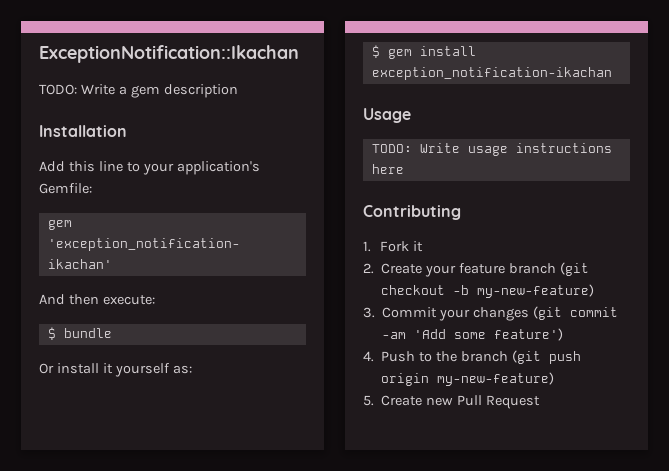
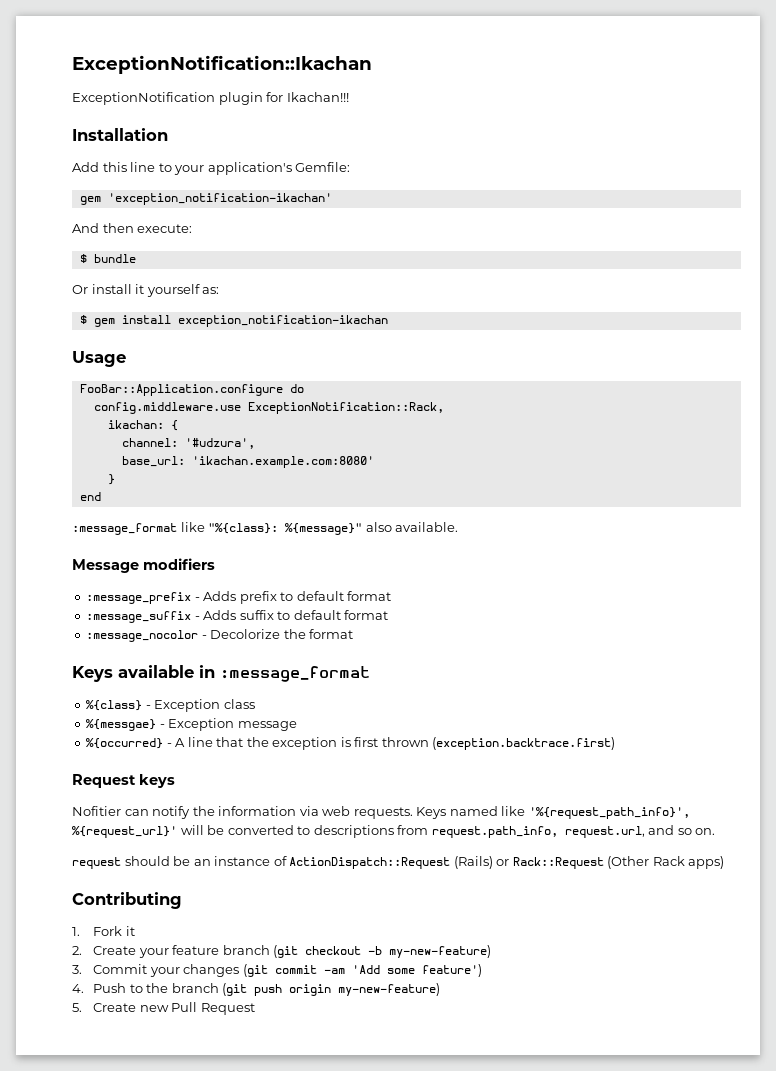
[39,84,238,98] TODO: Write a gem description -> [72,92,349,105] ExceptionNotification plugin for Ikachan!!!
[371,143,612,156] [371,164,404,174] TODO: Write usage instructions here -> [79,384,304,396] [93,402,444,414] [107,420,178,431] [121,438,255,449] [121,456,374,468] [107,474,115,485] [79,492,101,501] [72,522,459,535] [72,558,215,573] [86,591,392,604] [86,610,389,623] [86,629,354,642] [72,665,370,682] [86,699,255,712] [86,718,297,731] [86,737,616,750] [72,774,175,788] [72,806,690,819] [72,825,716,838] [72,856,725,869] FooBar::Application.configure do // config.middleware.use ExceptionNotification::Rack, // ikachan: { // channel: '#udzura', // base_url: 'ikachan.example.com:8080' // } // end // :message_format like "%{class}: %{message}" also available. // Message modifiers // :message_prefix - Adds prefix to default format // :message_suffix - Adds suffix to default format // :message_nocolor - Decolorize the format // Keys available in :message_format // %{class} - Exception class // %{messgae} - Exception message // %{occurred} - A line that the exception is first thrown (exception.backtrace.first) // Request keys // Nofitier can notify the information via web requests. Keys named like '%{request_path_info}', %{request_url}' will be converted to descriptions from request.path_info, request.url, and so on. // request should be an instance of ActionDispatch::Request (Rails) or Rack::Request (Other Rack apps)

